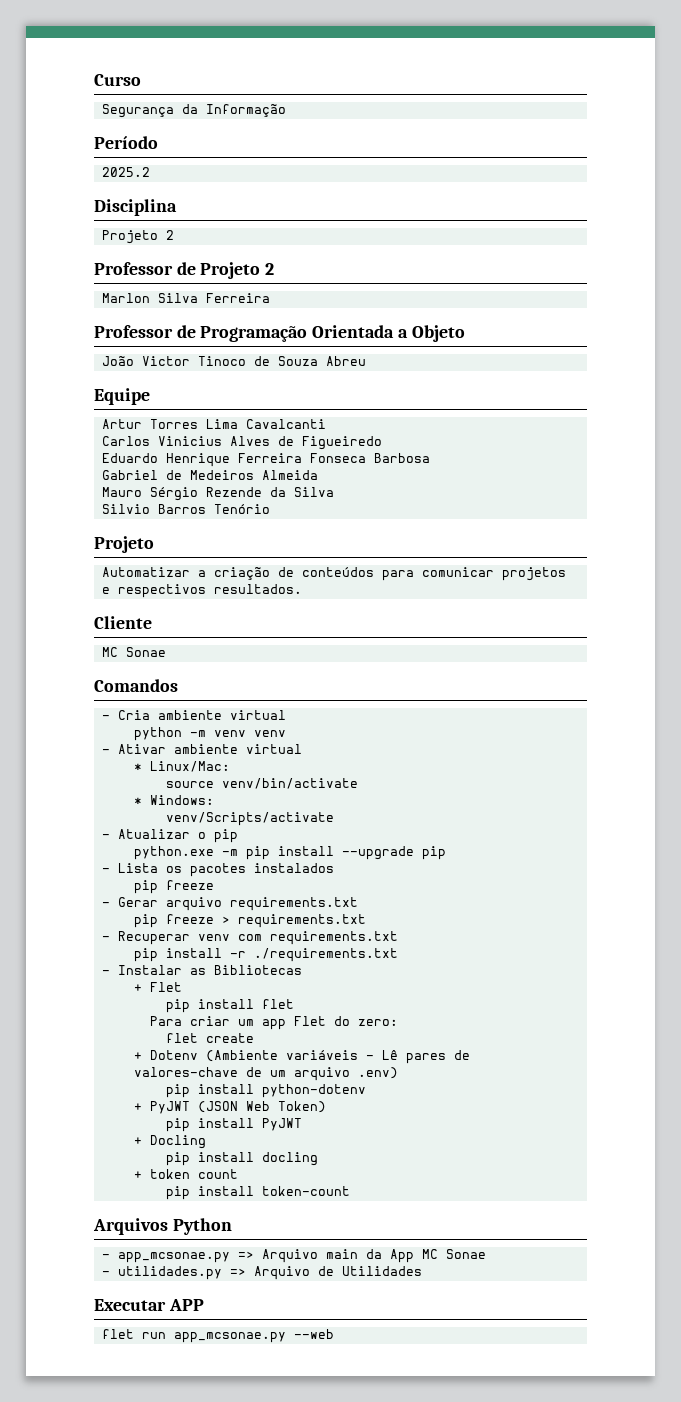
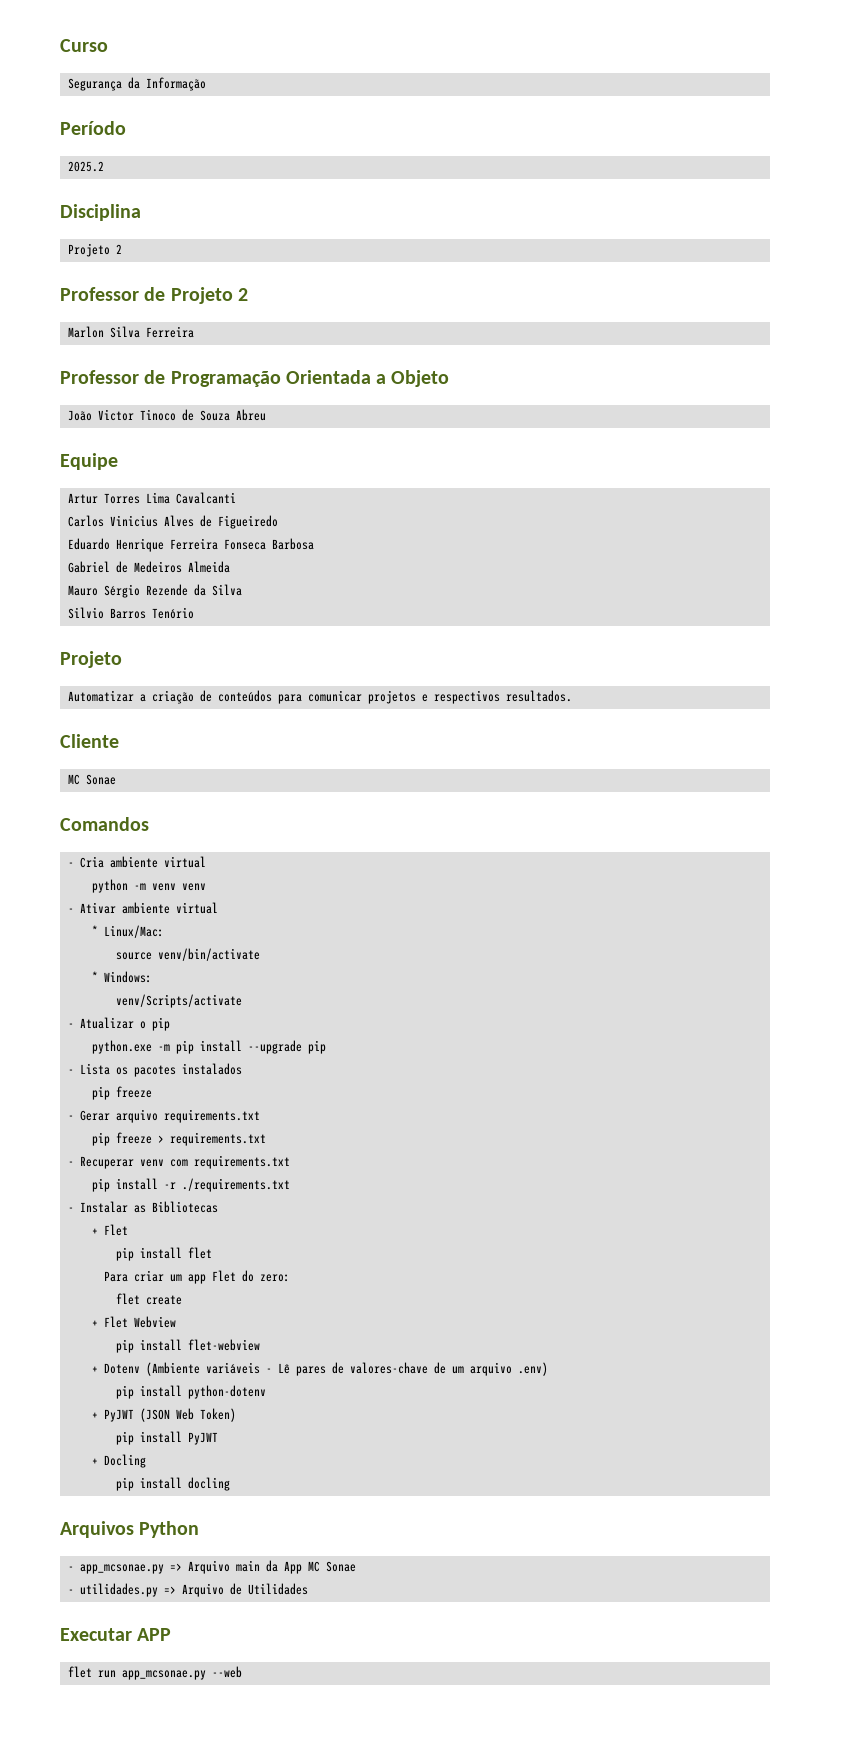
(255, 1038) none -> [92,1316,177,1328] [116,1339,261,1353] // + Flet Webview // pip install flet-webview
[134,1169,239,1179] [166,1186,351,1200] // + token count // pip install token-count -> (231, 1484) none

